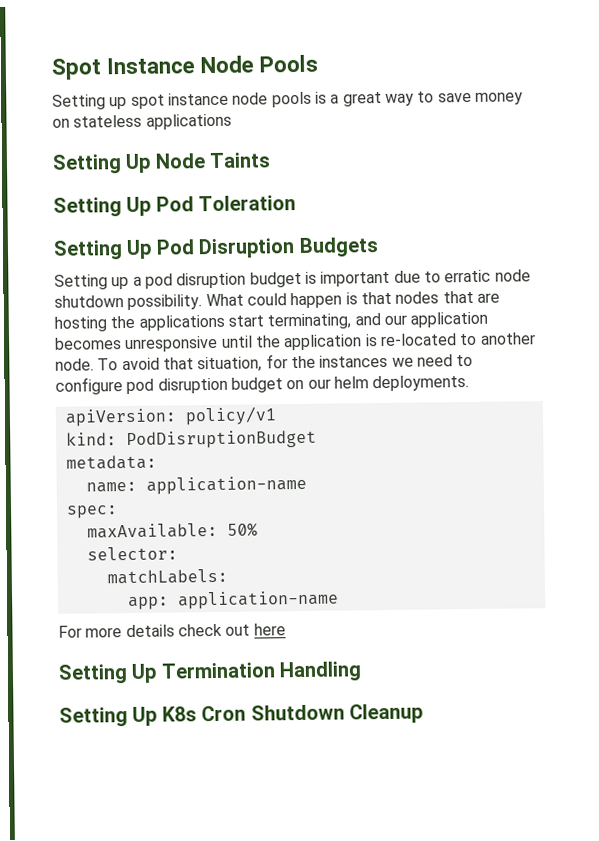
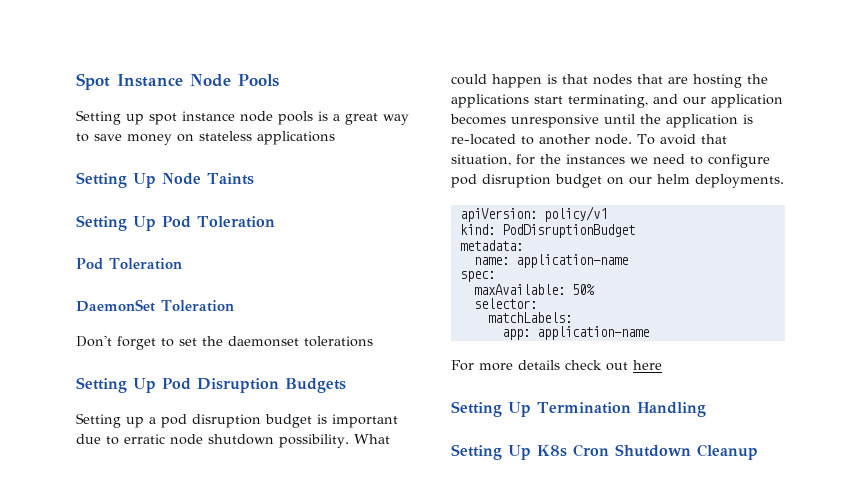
(297, 203) none -> [76,258,182,270] [76,299,234,312] [76,335,373,350] // Pod Toleration // DaemonSet Toleration // Don't forget to set the daemonset tolerations

